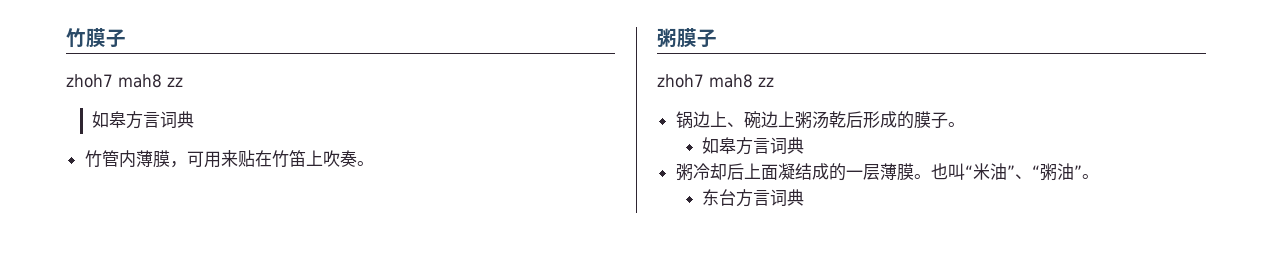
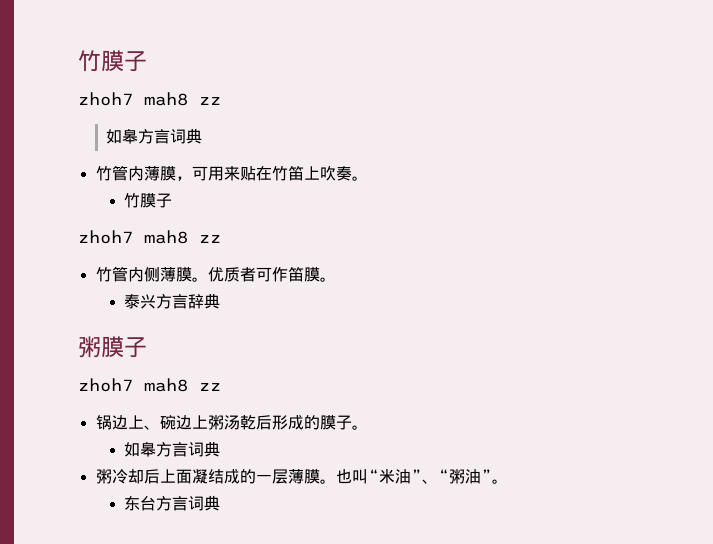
(374, 163) none -> [124,192,173,208] [78,230,221,244] [95,266,336,282] [124,293,221,309] // 竹膜子 // zhoh7 mah8 zz // 竹管内侧薄膜。优质者可作笛膜。 // 泰兴方言辞典

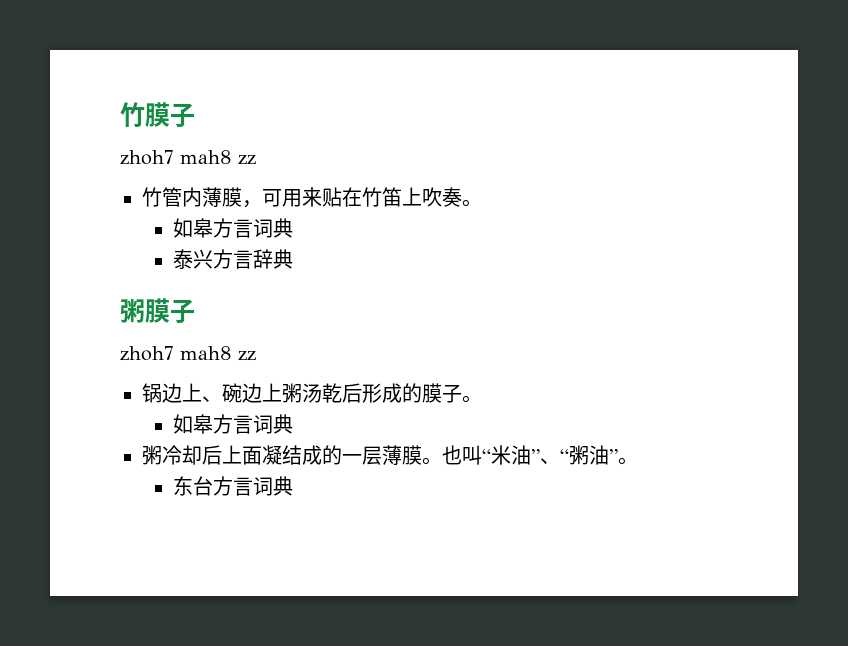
[78,50,147,72] [78,92,221,106] [106,128,203,144] 竹膜子 // zhoh7 mah8 zz // 如皋方言词典 -> [120,102,195,128] [120,150,256,165] 竹膜子 // zhoh7 mah8 zz
[124,192,173,208] [78,230,221,244] [95,266,336,282] 竹膜子 // zhoh7 mah8 zz // 竹管内侧薄膜。优质者可作笛膜。 -> [172,218,293,238] 如皋方言词典

